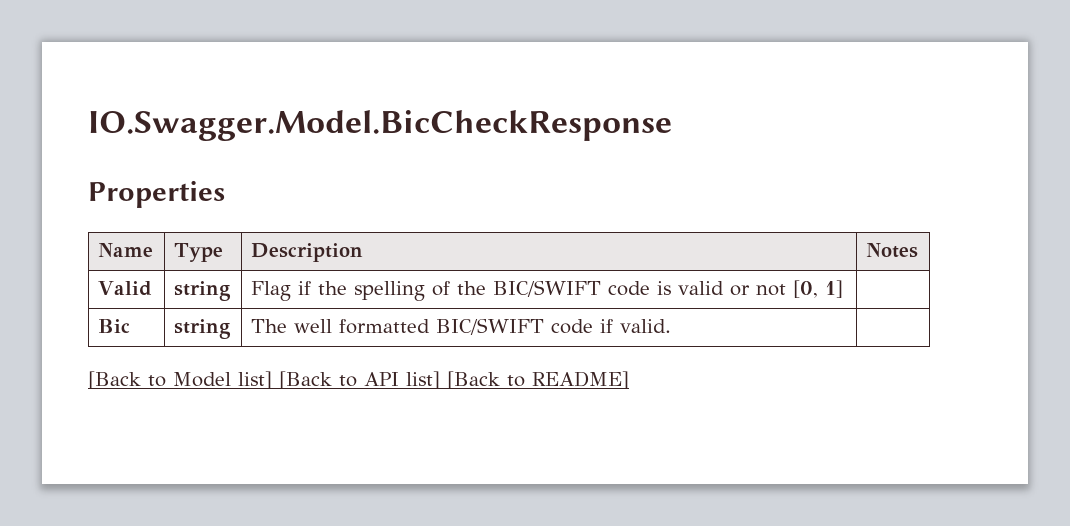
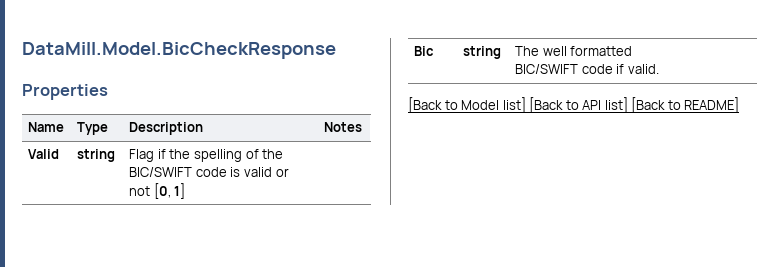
[88,110,672,141] IO.Swagger.Model.BicCheckResponse -> [22,42,336,59] DataMill.Model.BicCheckResponse

